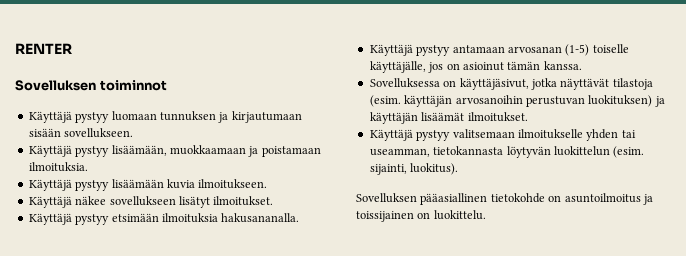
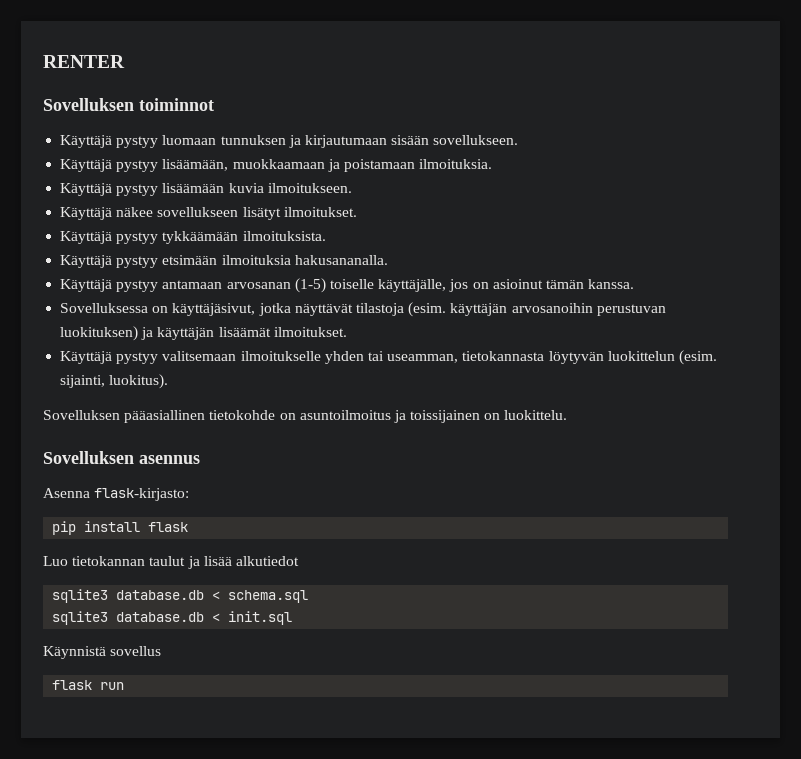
(274, 201) none -> [60,231,326,244] // Käyttäjä pystyy tykkäämään ilmoituksista.
(486, 215) none -> [43,451,200,464] [43,488,190,501] [52,521,189,535] [43,556,299,569] [52,589,309,603] [52,611,293,625] [43,646,162,659] [52,680,125,690] // Sovelluksen asennus // Asenna flask-kirjasto: // pip install flask // Luo tietokannan taulut ja lisää alkutiedot // sqlite3 database.db < schema.sql // sqlite3 database.db < init.sql // Käynnistä sovellus // flask run

